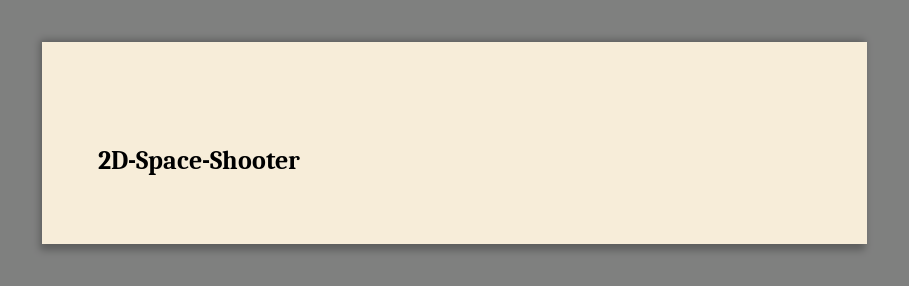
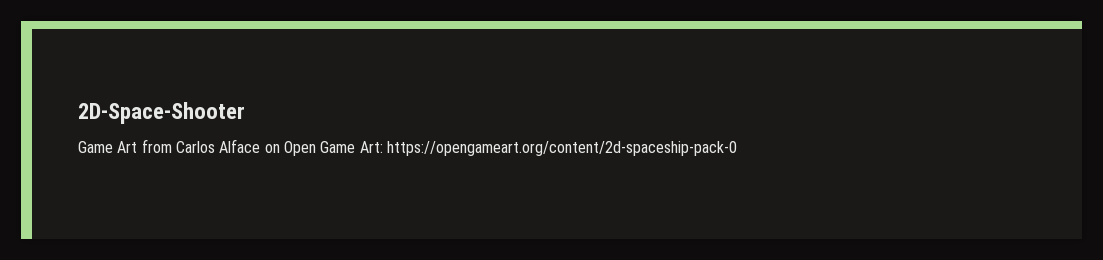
(300, 162) none -> [78,139,737,156] // Game Art from Carlos Alface on Open Game Art: https://opengameart.org/content/2d-spaceship-pack-0

